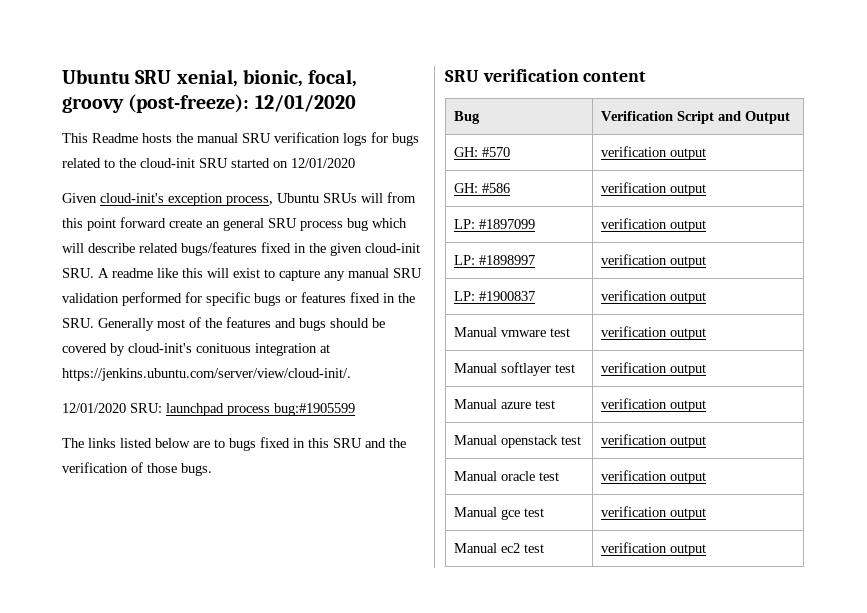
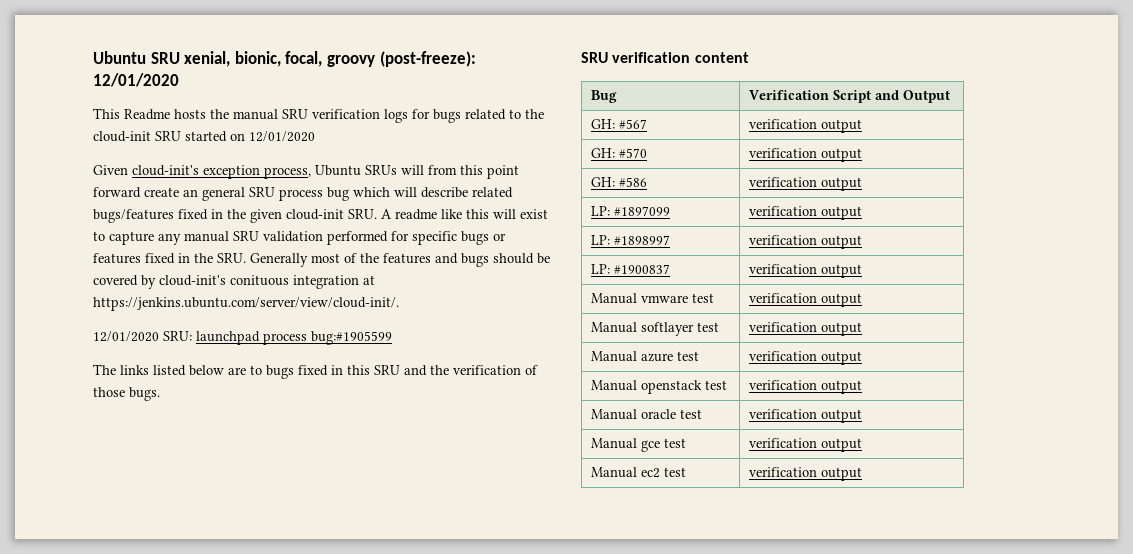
(790, 117) none -> [590,119,647,129] [748,119,862,133] // GH: #567 | verification output

